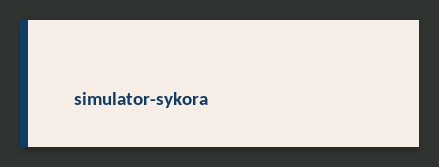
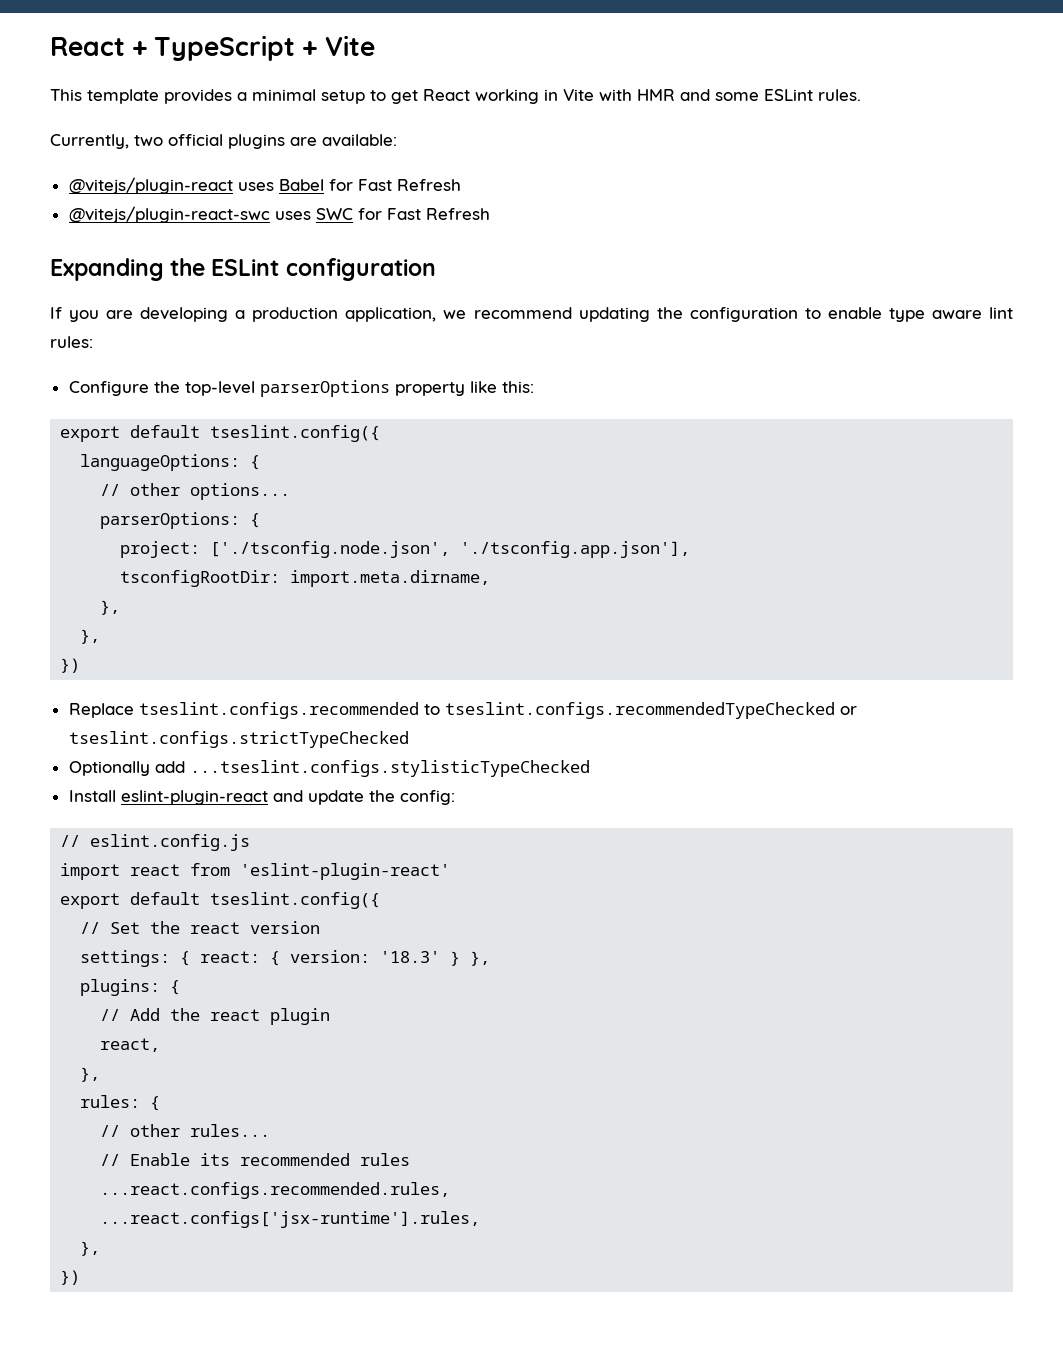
[74,92,208,108] simulator-sykora -> [50,35,375,61] [50,89,861,104] [50,134,397,149] [68,177,461,194] [68,206,490,223] [50,258,436,281] [50,307,1013,322] [50,336,93,348] [68,380,534,397] [60,425,381,442] [80,454,261,471] [100,483,291,500] [100,512,261,529] [120,541,691,558] [120,570,491,587] [100,600,121,615] [80,629,101,644] [60,658,81,673] [68,702,857,719] [68,731,409,748] [68,760,590,777] [68,790,455,805] [60,834,251,851] [60,863,451,880] [60,892,381,909] [80,921,321,934] [80,950,491,967] [80,979,181,996] [100,1008,331,1025] [100,1038,161,1052] [80,1067,101,1082] [80,1095,161,1111] [100,1124,271,1137] [100,1153,411,1166] [100,1182,451,1199] [100,1211,481,1228] [80,1241,101,1256] [60,1270,81,1285] React + TypeScript + Vite // This template provides a minimal setup to get React working in Vite with HMR and some ESLint rules. // Currently, two official plugins are available: // @vitejs/plugin-react uses Babel for Fast Refresh // @vitejs/plugin-react-swc uses SWC for Fast Refresh // Expanding the ESLint configuration // If you are developing a production application, we recommend updating the configuration to enable type aware lint rules: // Configure the top-level parserOptions property like this: // export default tseslint.config({ // languageOptions: { // // other options... // parserOptions: { // project: ['./tsconfig.node.json', './tsconfig.app.json'], // tsconfigRootDir: import.meta.dirname, // }, // }, // }) // Replace tseslint.configs.recommended to tseslint.configs.recommendedTypeChecked or tseslint.configs.strictTypeChecked // Optionally add ...tseslint.configs.stylisticTypeChecked // Install eslint-plugin-react and update the config: // // eslint.config.js // import react from 'eslint-plugin-react' // export default tseslint.config({ // // Set the react version // settings: { react: { version: '18.3' } }, // plugins: { // // Add the react plugin // react, // }, // rules: { // // other rules... // // Enable its recommended rules // ...react.configs.recommended.rules, // ...react.configs['jsx-runtime'].rules, // }, // })

